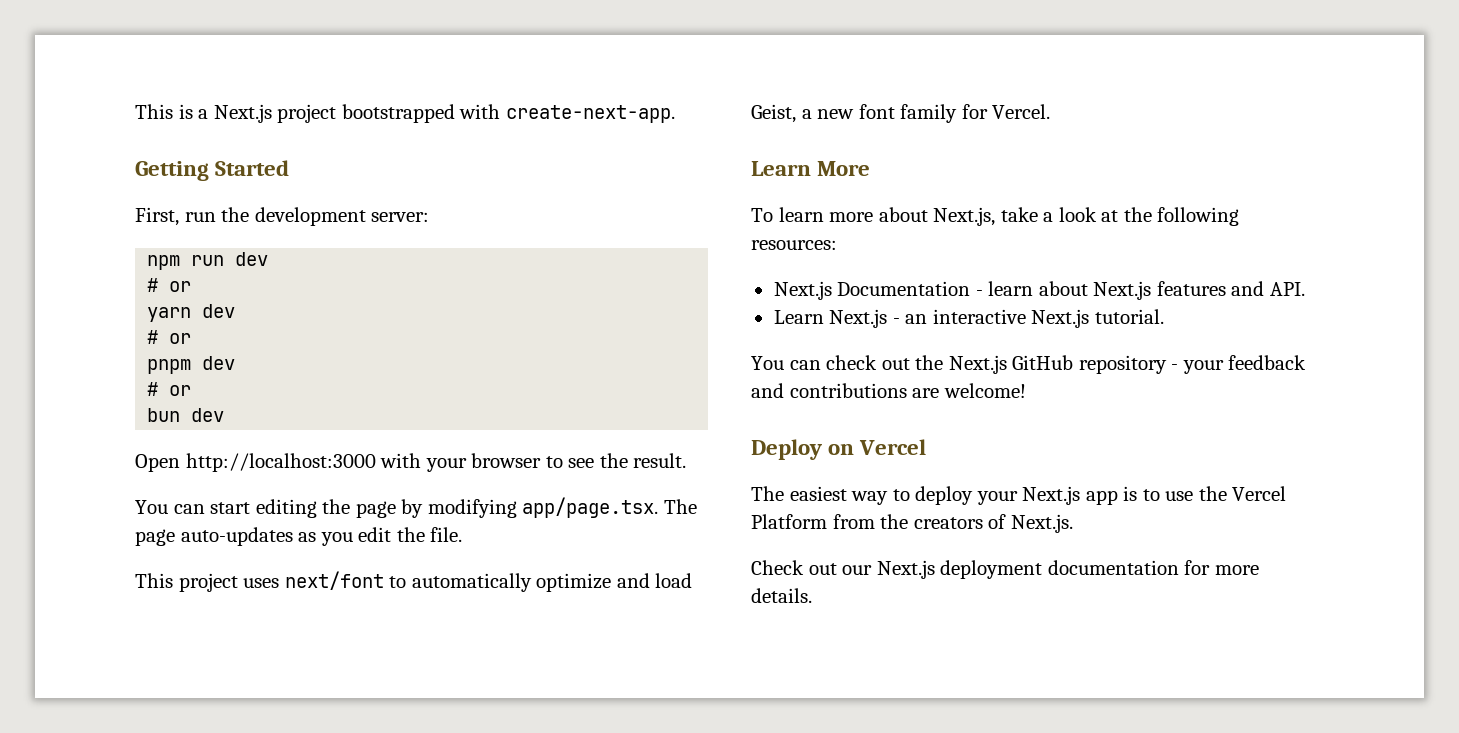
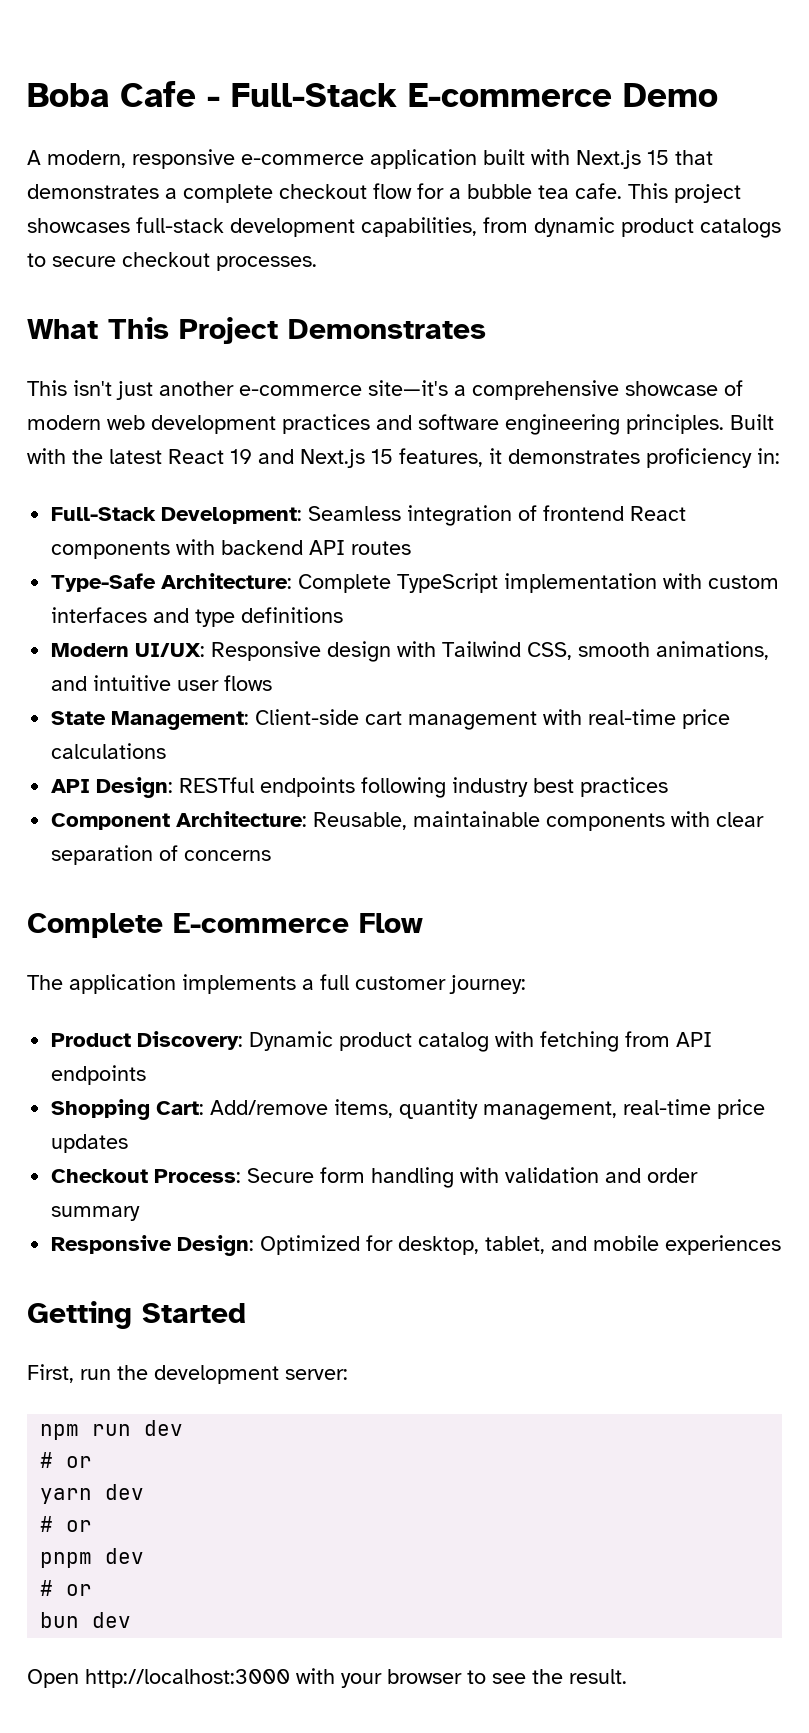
[135,104,675,123] This is a Next.js project bootstrapped with create-next-app. -> [27,81,718,107] [27,149,713,169] [27,183,741,203] [27,217,781,238] [27,252,317,271] [27,317,486,344] [27,380,743,400] [27,414,774,435] [27,448,780,468] [51,505,687,526] [51,539,412,559] [51,573,780,593] [51,607,344,627] [51,641,770,662] [51,675,273,691] [51,709,731,730] [51,743,167,759] [51,777,669,798] [51,811,765,831] [51,845,272,865] [27,913,423,938] [27,974,526,994] [51,1031,713,1052] [51,1065,147,1085] [51,1099,766,1120] [51,1134,129,1153] [51,1167,699,1188] [51,1206,141,1221] [51,1235,782,1256] Boba Cafe - Full-Stack E-commerce Demo // A modern, responsive e-commerce application built with Next.js 15 that demonstrates a complete checkout flow for a bubble tea cafe. This project showcases full-stack development capabilities, from dynamic product catalogs to secure checkout processes. // What This Project Demonstrates // This isn't just another e-commerce site—it's a comprehensive showcase of modern web development practices and software engineering principles. Built with the latest React 19 and Next.js 15 features, it demonstrates proficiency in: // Full-Stack Development: Seamless integration of frontend React components with backend API routes // Type-Safe Architecture: Complete TypeScript implementation with custom interfaces and type definitions // Modern UI/UX: Responsive design with Tailwind CSS, smooth animations, and intuitive user flows // State Management: Client-side cart management with real-time price calculations // API Design: RESTful endpoints following industry best practices // Component Architecture: Reusable, maintainable components with clear separation of concerns // Complete E-commerce Flow // The application implements a full customer journey: // Product Discovery: Dynamic product catalog with fetching from API endpoints // Shopping Cart: Add/remove items, quantity management, real-time price updates // Checkout Process: Secure form handling with validation and order summary // Responsive Design: Optimized for desktop, tablet, and mobile experiences
[135,497,697,518] [135,527,463,546] [135,571,693,592] [751,104,1051,123] [751,161,871,176] [751,207,1240,226] [751,240,837,250] [773,281,1305,300] [773,309,1164,328] [751,355,1307,374] [751,383,1026,398] [751,439,927,460] [751,486,1287,505] [751,514,1073,533] [751,560,1259,579] [751,588,812,603] // You can start editing the page by modifying app/page.tsx. The page auto-updates as you edit the file. // This project uses next/font to automatically optimize and load Geist, a new font family for Vercel. // Learn More // To learn more about Next.js, take a look at the following resources: // Next.js Documentation - learn about Next.js features and API. // Learn Next.js - an interactive Next.js tutorial. // You can check out the Next.js GitHub repository - your feedback and contributions are welcome! // Deploy on Vercel // The easiest way to deploy your Next.js app is to use the Vercel Platform from the creators of Next.js. // Check out our Next.js deployment documentation for more details. -> (627, 1676) none

